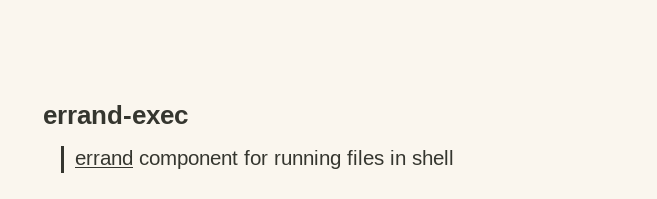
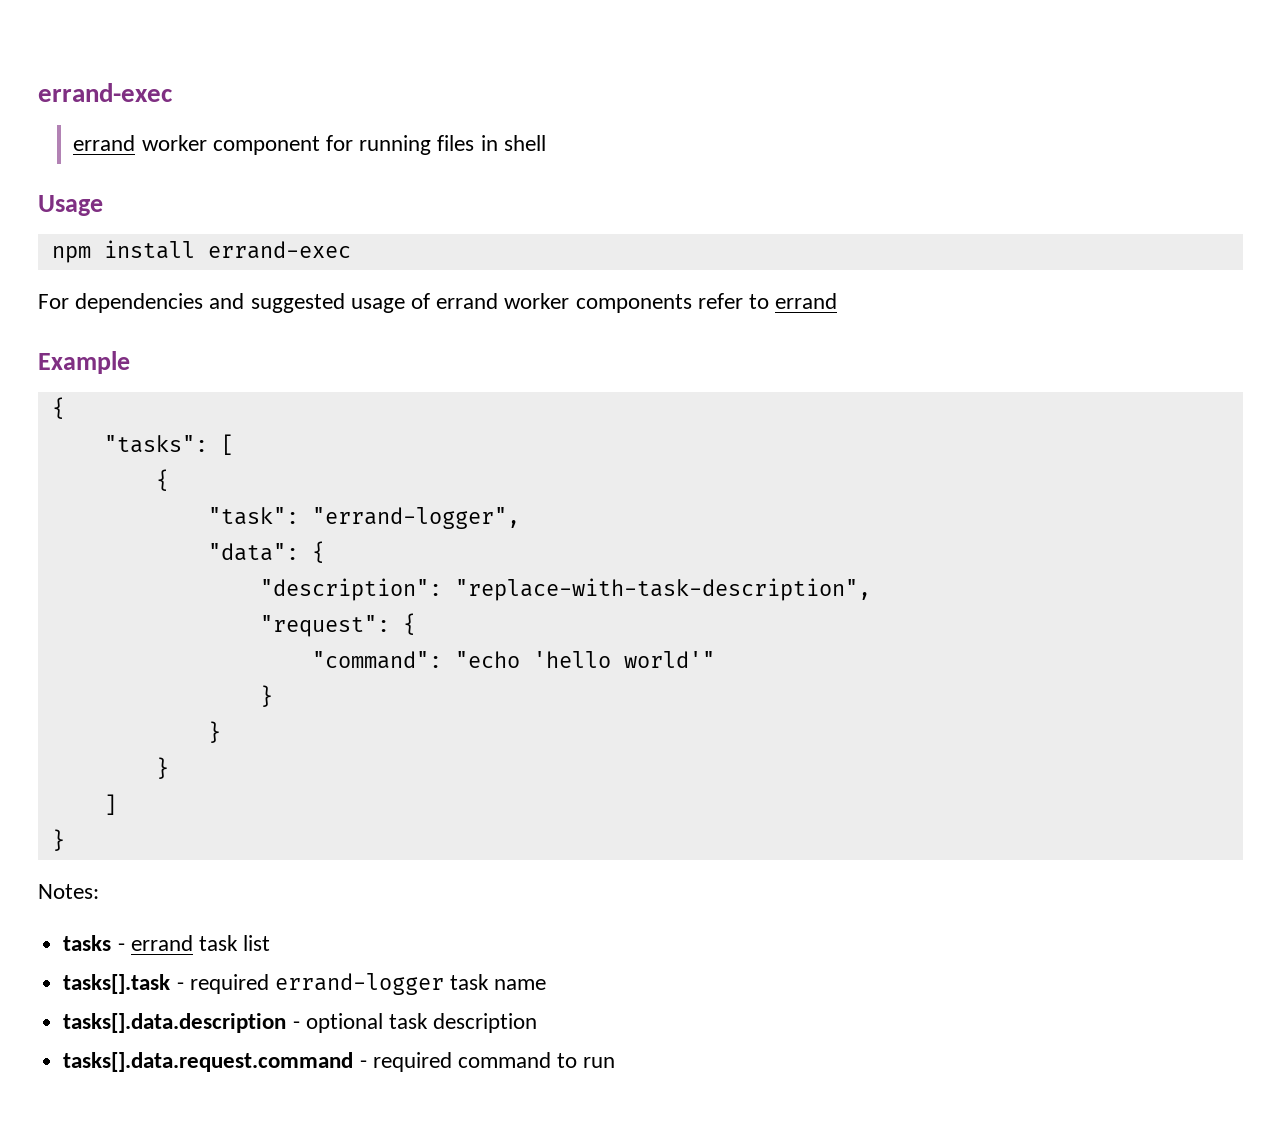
(134, 157) none -> [141,135,207,151] worker
(455, 157) none -> [38,195,103,216] [51,240,351,263] [38,293,838,313] [38,351,130,374] [51,397,65,419] [103,434,234,455] [155,469,169,491] [207,507,520,529] [207,541,325,563] [259,578,871,601] [259,613,416,637] [311,651,715,669] [259,685,273,707] [207,721,221,743] [155,757,169,779] [103,794,117,815] [51,829,65,851] [38,884,99,899] [63,935,271,951] [63,973,547,995] [63,1013,538,1033] [63,1052,616,1072] // Usage // npm install errand-exec // For dependencies and suggested usage of errand worker components refer to errand // Example // { // "tasks": [ // { // "task": "errand-logger", // "data": { // "description": "replace-with-task-description", // "request": { // "command": "echo 'hello world'" // } // } // } // ] // } // Notes: // tasks - errand task list // tasks[].task - required errand-logger task name // tasks[].data.description - optional task description // tasks[].data.request.command - required command to run

